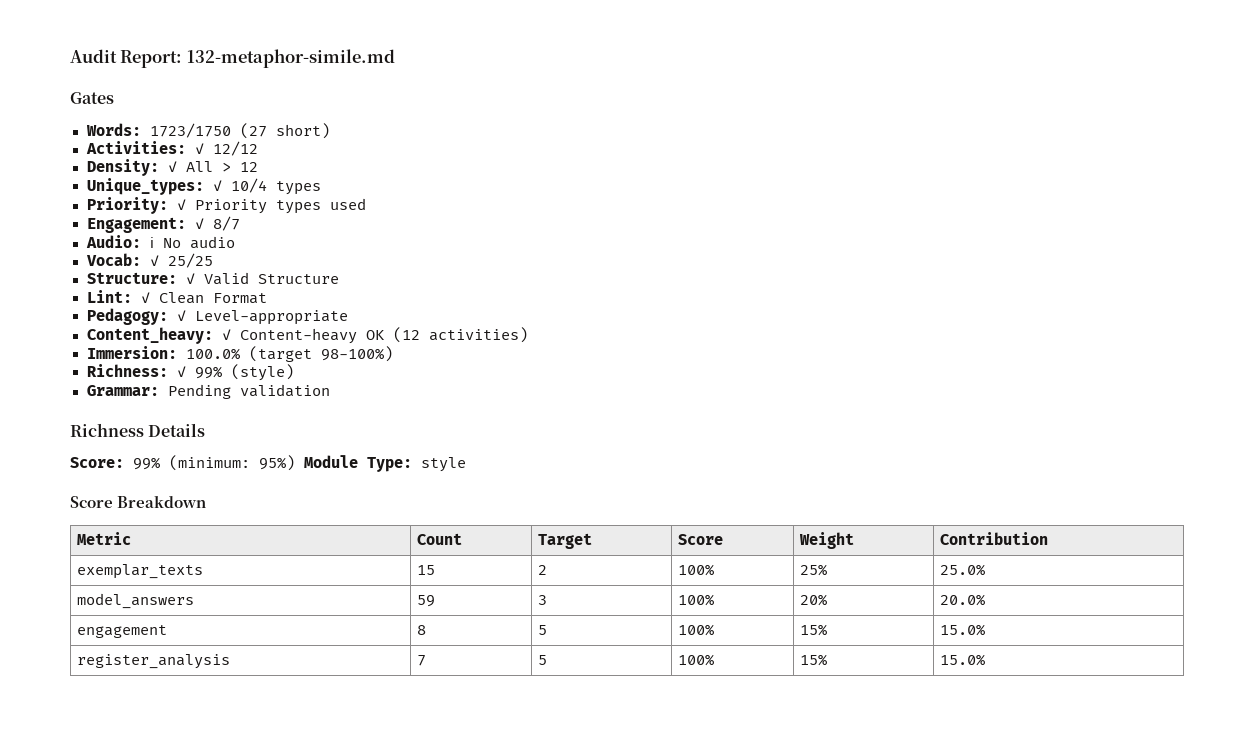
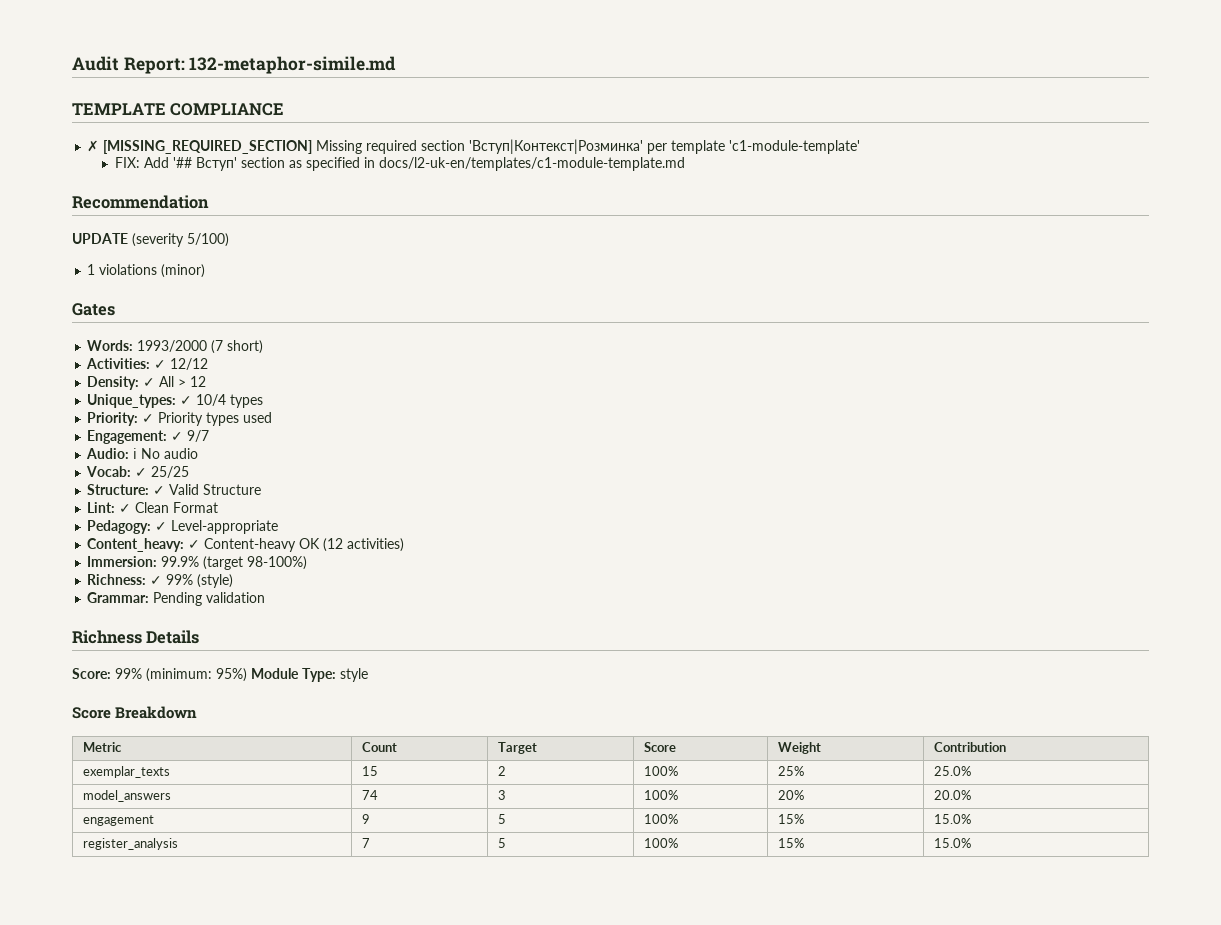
(395, 58) none -> [72,103,285,116] [87,139,861,154] [114,157,685,171] [72,195,209,209] [72,233,229,247] [87,264,206,278] // TEMPLATE COMPLIANCE // ✗ [MISSING_REQUIRED_SECTION] Missing required section 'Вступ|Контекст|Розминка' per template 'c1-module-template' // FIX: Add '## Вступ' section as specified in docs/l2-uk-en/templates/c1-module-template.md // Recommendation // UPDATE (severity 5/100) // 1 violations (minor)
[149,123,267,139] 1723/1750 (27 -> [137,340,224,354] 1993/2000 (7
[212,216,240,231] 8/7 -> [187,430,210,442] 9/7
[185,348,240,360] 100.0% -> [161,556,200,567] 99.9%
[417,595,436,607] 59 -> [361,790,378,800] 74
[417,625,427,635] 8 -> [361,814,370,824] 9

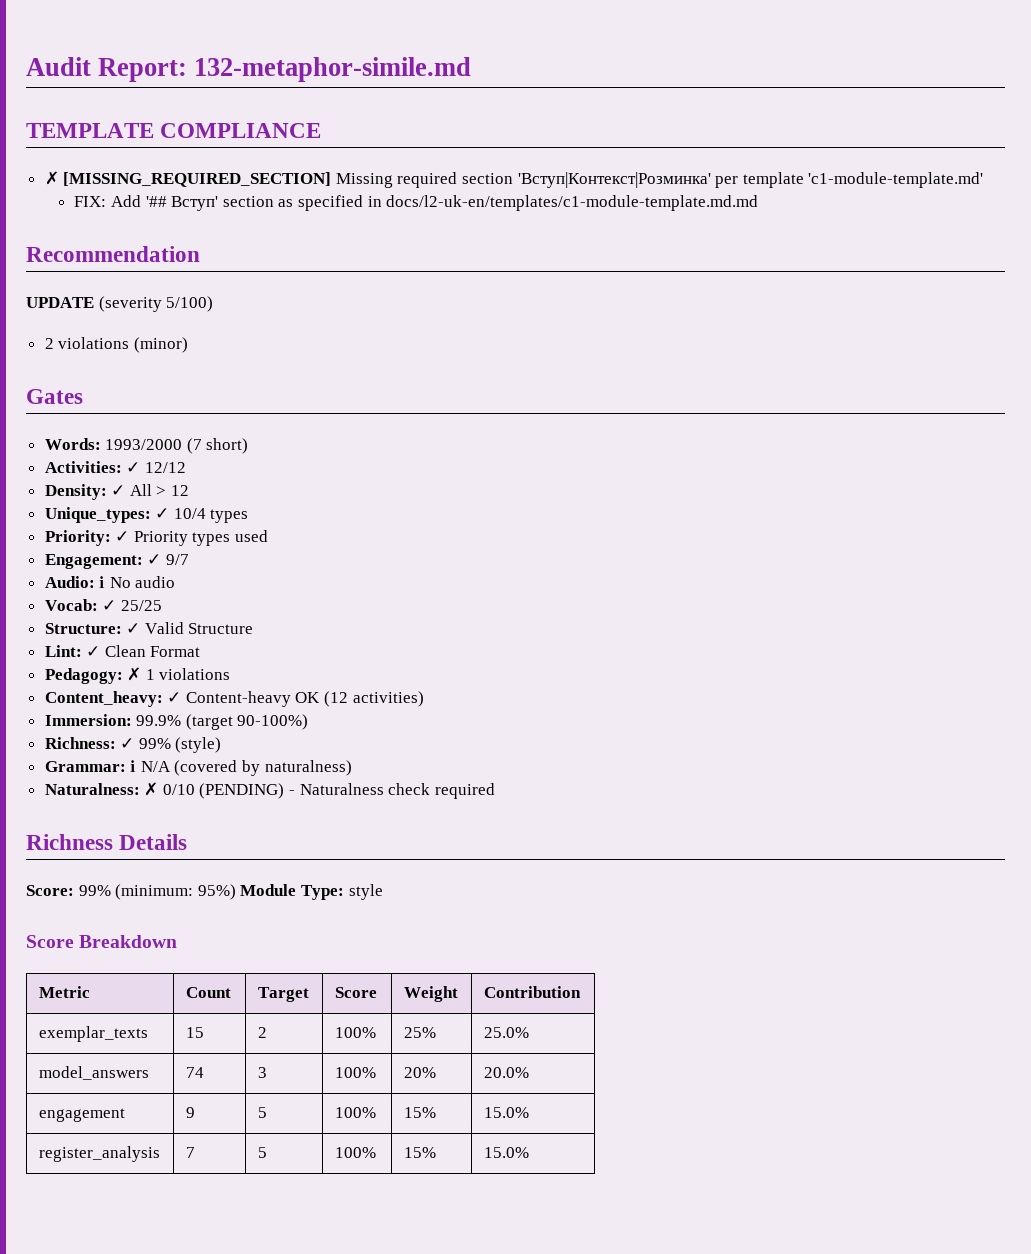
[729,140,861,154] 'c1-module-template' -> [808,172,984,188] 'c1-module-template.md'
[378,157,685,171] docs/l2-uk-en/templates/c1-module-template.md -> [386,195,759,211] docs/l2-uk-en/templates/c1-module-template.md.md
[87,264,96,275] 1 -> [44,338,54,349] 2
[155,520,279,534] ✓ Level-appropriate -> [127,667,231,681] ✗ 1 violations
[247,556,308,570] 98-100%) -> [237,714,309,730] 90-100%)
[153,592,266,606] Pending validation -> [130,760,352,776] [44,782,495,799] ℹ N/A (covered by naturalness) // Naturalness: ✗ 0/10 (PENDING) - Naturalness check required

